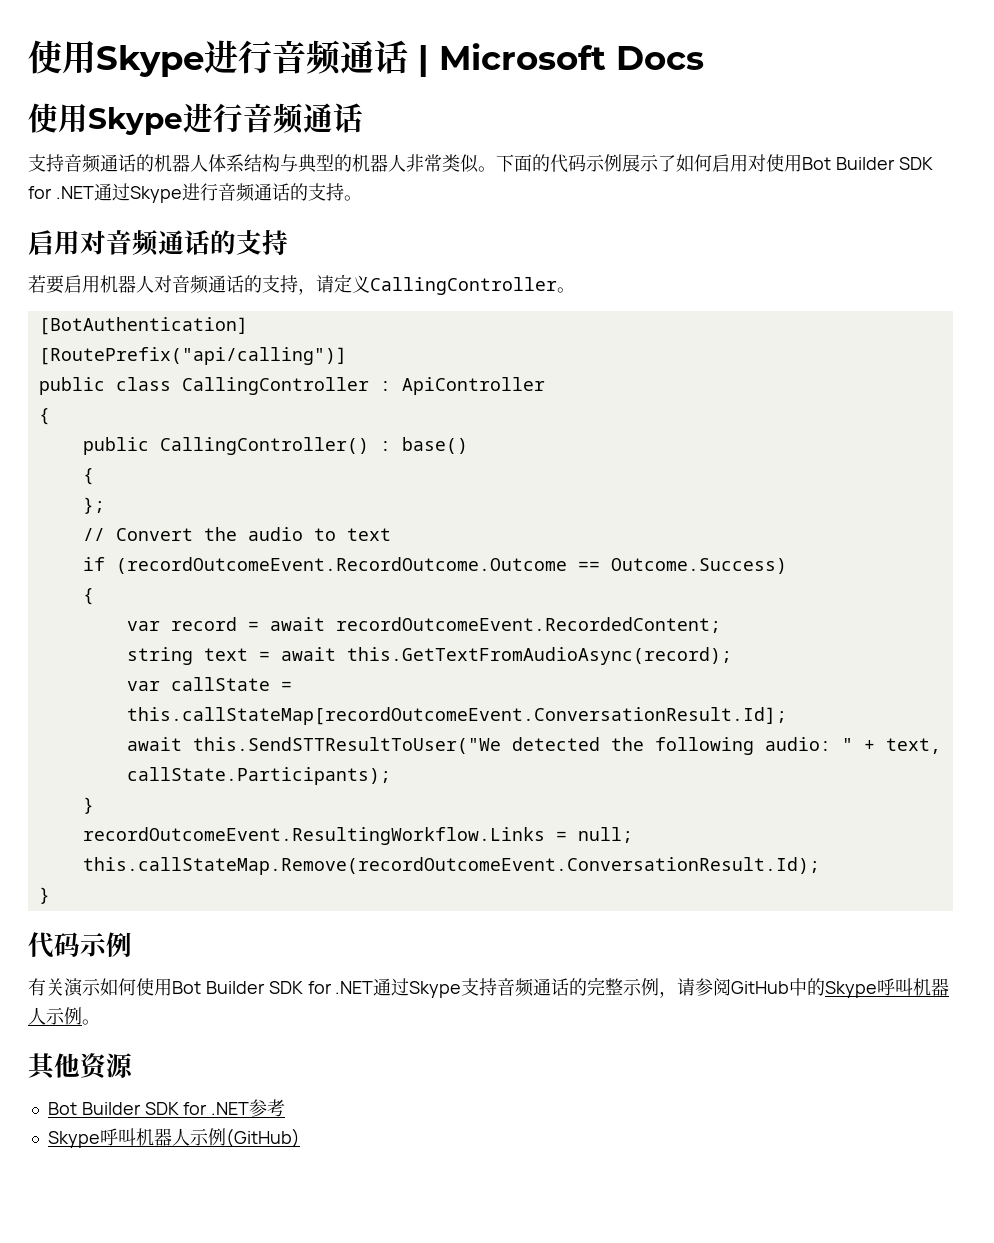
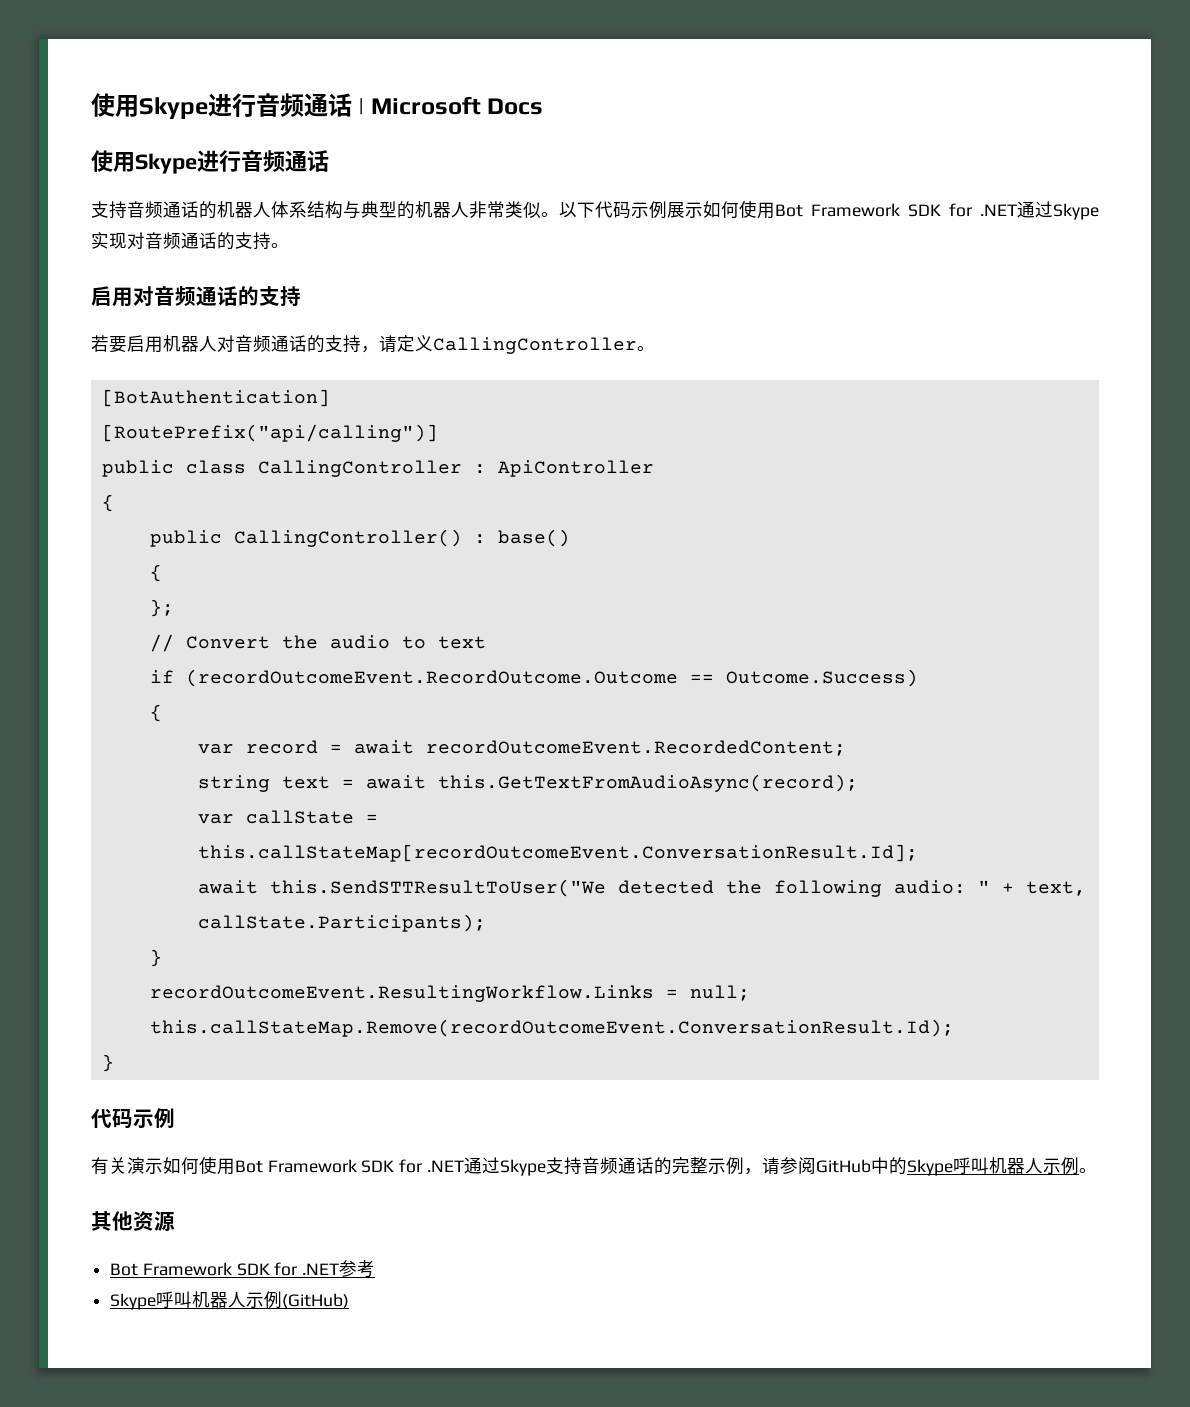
[496,154,550,172] 下面的 -> [559,202,595,218] 以下
[658,154,933,172] [28,183,218,203] 了如何启用对使用Bot Builder SDK for .NET通过Skype进行 -> [703,200,1099,220] [91,232,145,249] 如何使用Bot Framework SDK for .NET通过Skype实现对
[205,981,265,994] Builder -> [267,1159,357,1173] Framework
[81,1102,141,1115] Builder -> [142,1262,232,1276] Framework

